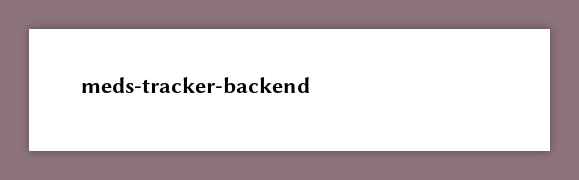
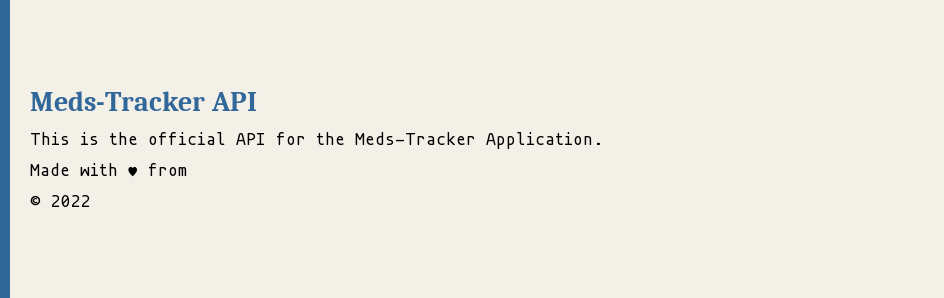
[81,77,310,94] meds-tracker-backend -> [30,91,258,111] [30,132,603,149] [30,163,187,177] [30,195,91,207] Meds-Tracker API // This is the official API for the Meds-Tracker Application. // Made with ♥ from // © 2022

